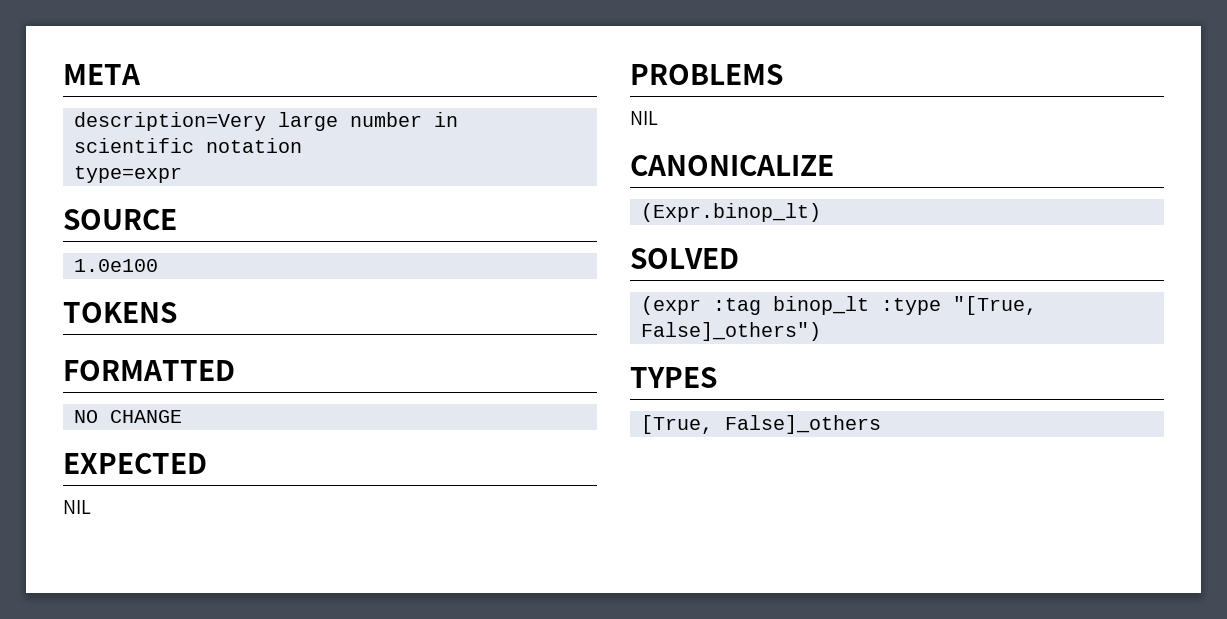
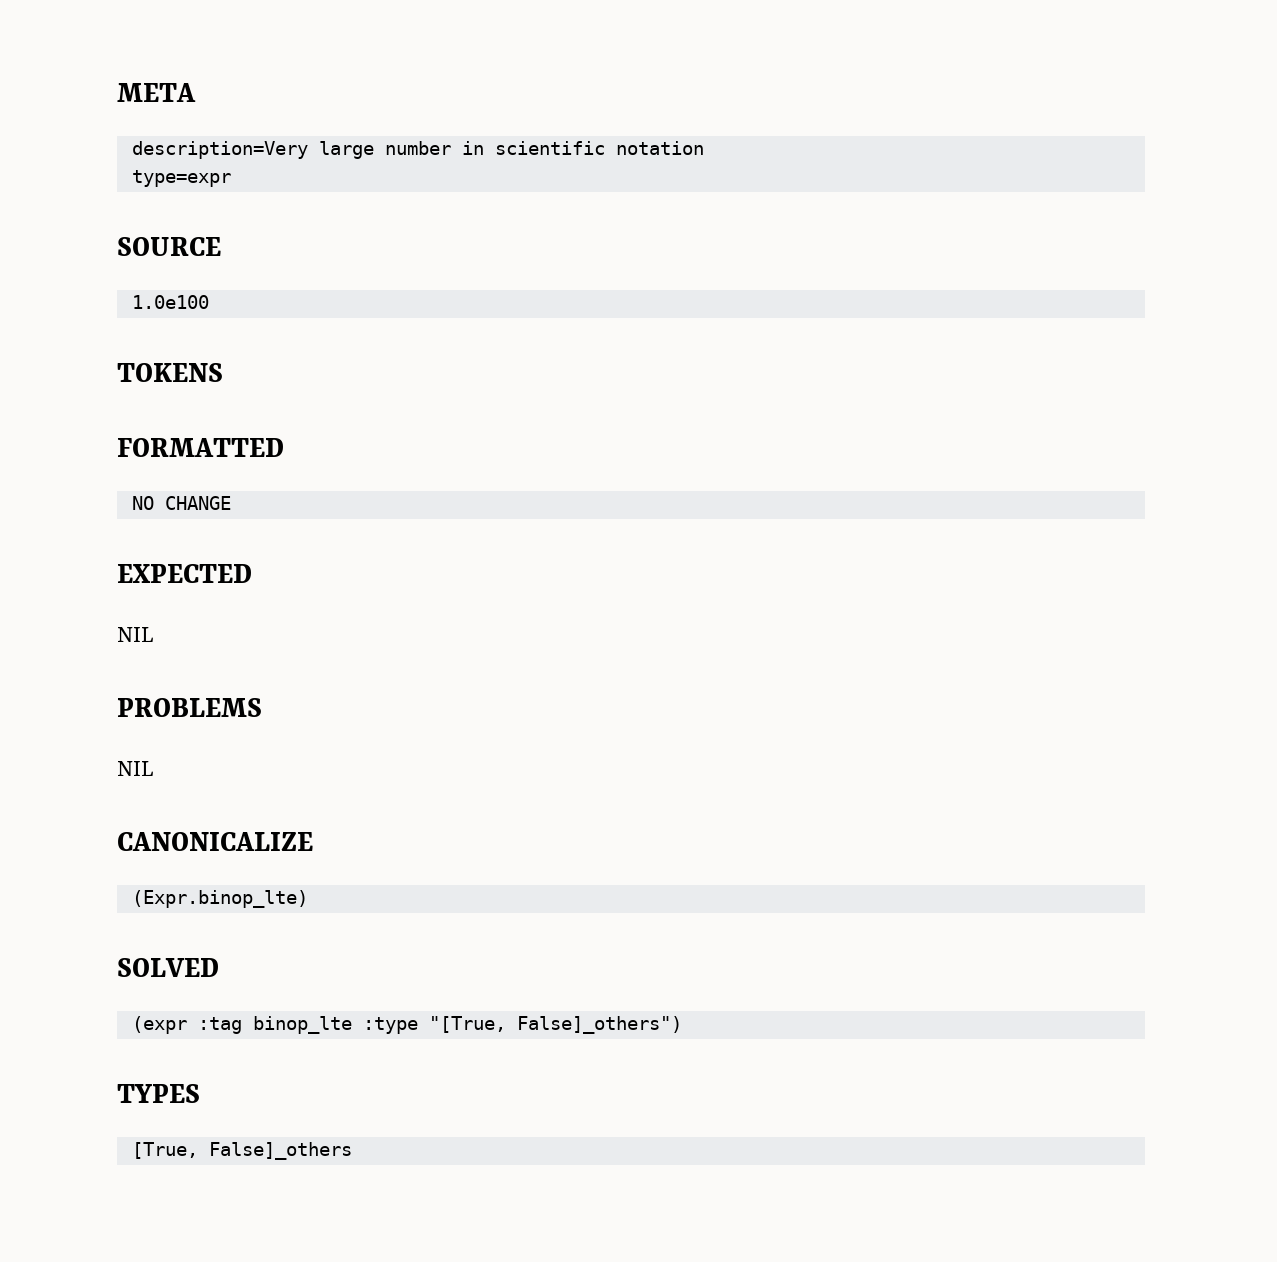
[640,203,821,222] (Expr.binop_lt) -> [131,890,308,908] (Expr.binop_lte)
[772,296,869,315] binop_lt -> [252,1016,352,1034] binop_lte

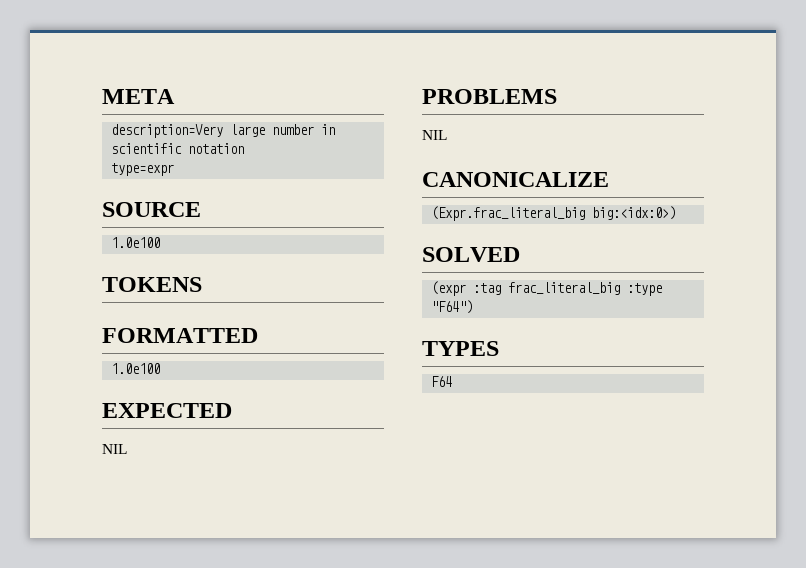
[131,496,231,510] NO CHANGE -> [111,363,161,374] 1.0e100
[131,890,308,908] (Expr.binop_lte) -> [431,206,677,221] (Expr.frac_literal_big big:<idx:0>)
[252,1016,682,1034] binop_lte :type "[True, False]_others") -> [508,282,663,296] [431,300,474,314] frac_literal_big :type "F64")
[131,1142,352,1160] [True, False]_others -> [431,376,453,387] F64

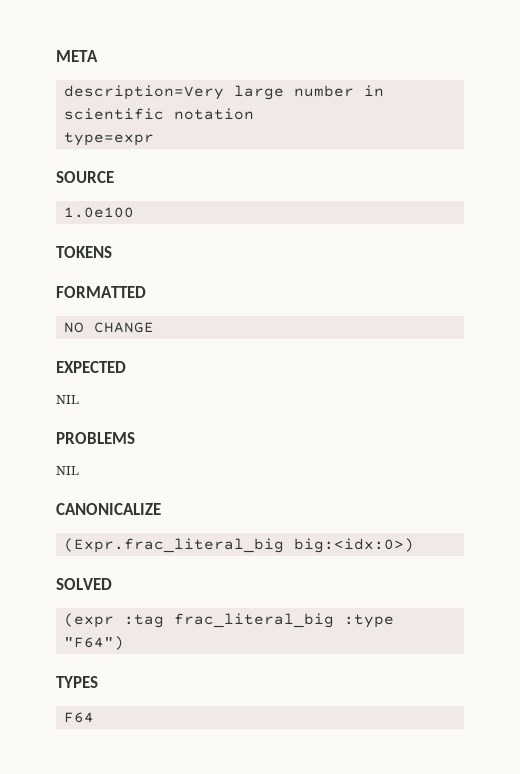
[111,363,161,374] 1.0e100 -> [63,322,154,333] NO CHANGE

